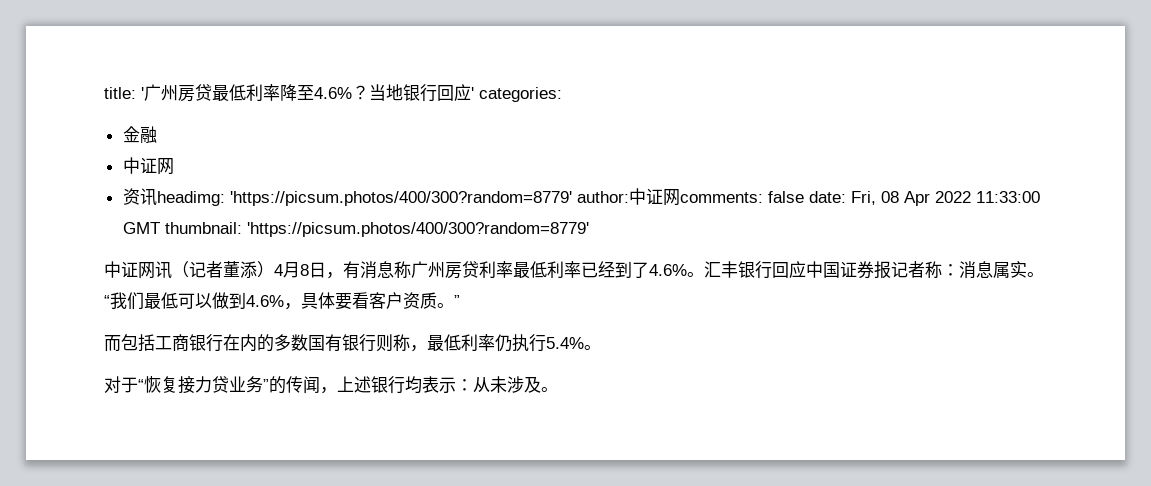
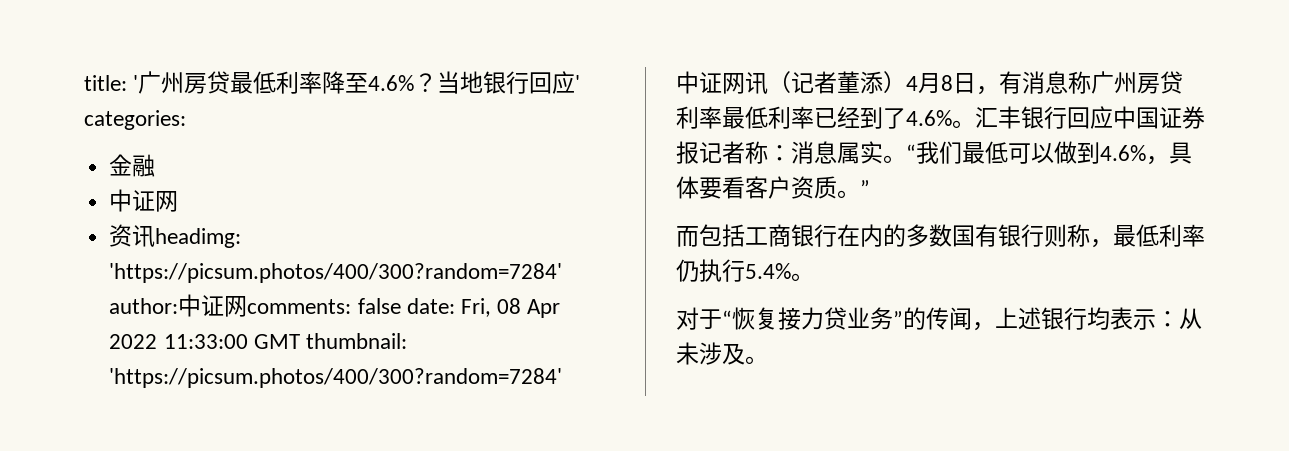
[229,191,572,206] 'https://picsum.photos/400/300?random=8779' -> [109,263,563,283] 'https://picsum.photos/400/300?random=7284'
[246,222,589,237] 'https://picsum.photos/400/300?random=8779' -> [109,368,563,388] 'https://picsum.photos/400/300?random=7284'

